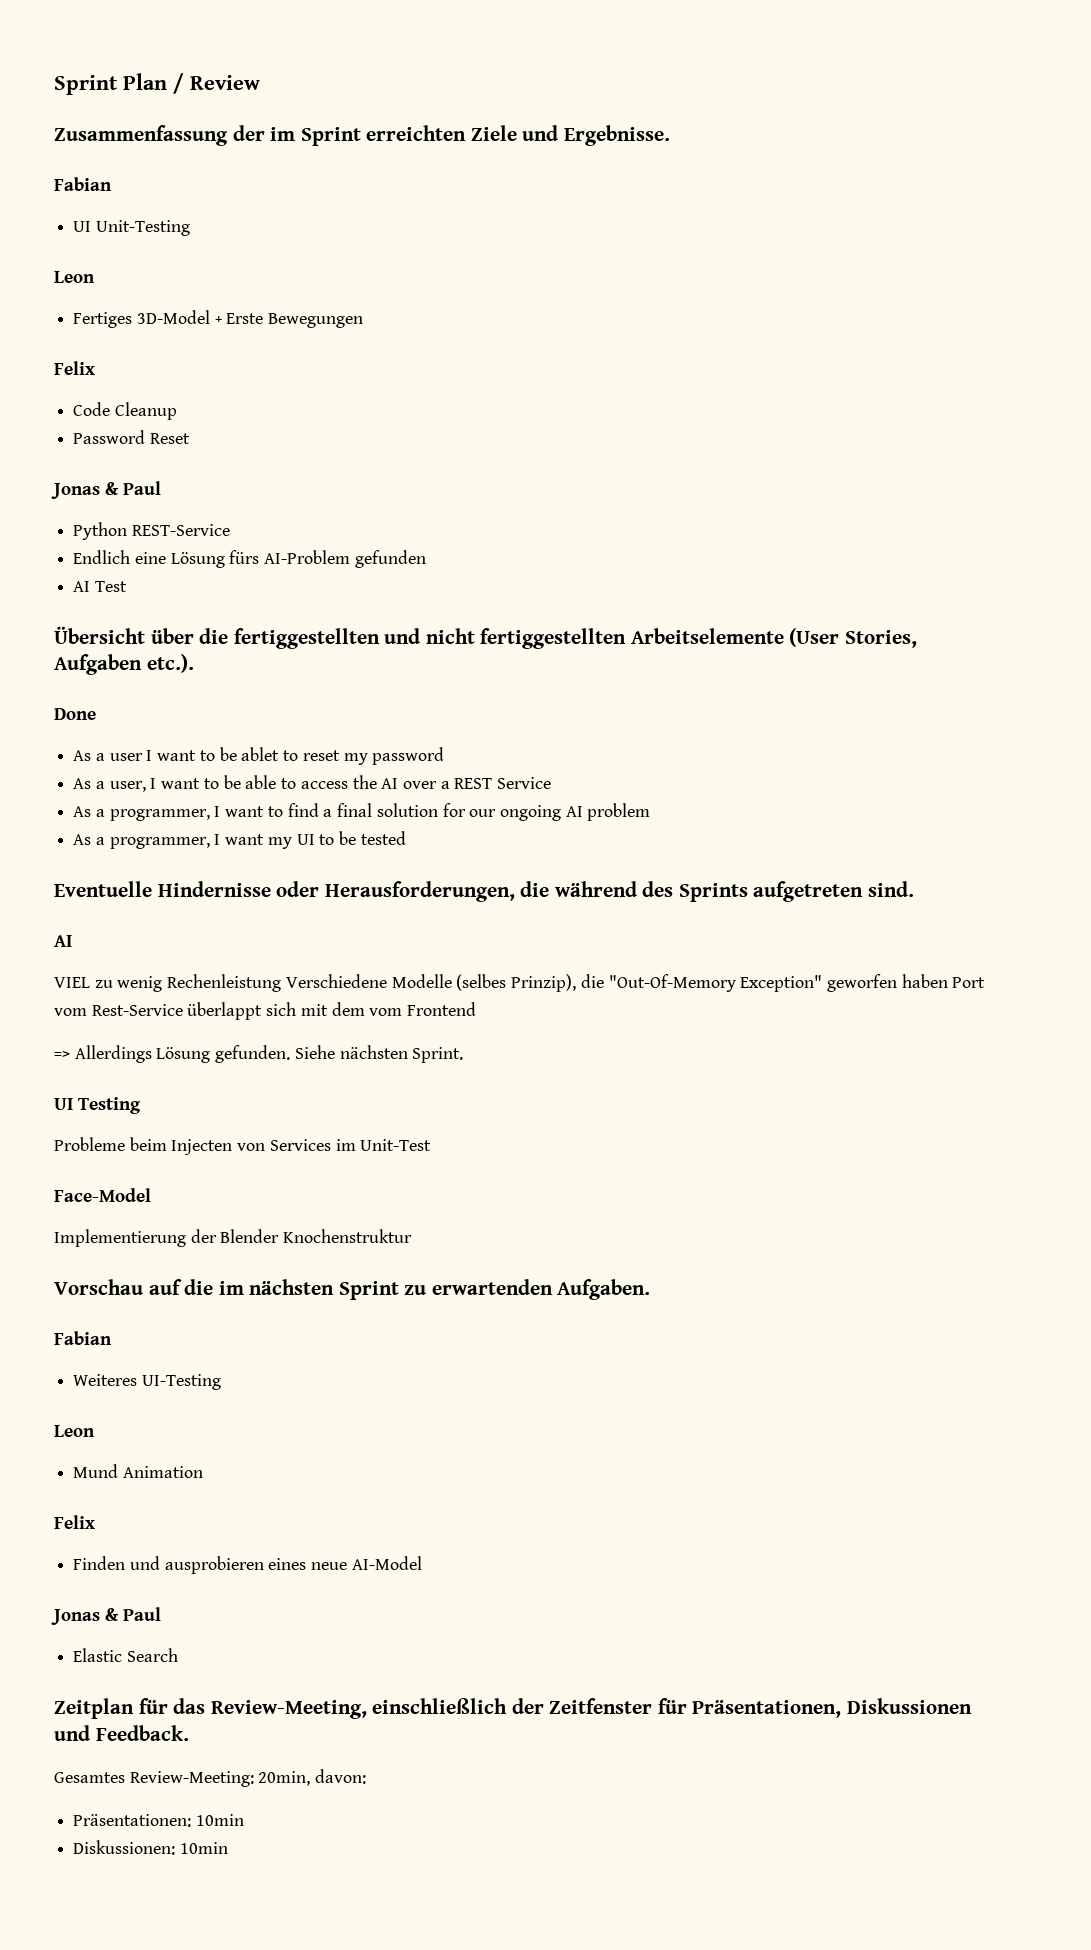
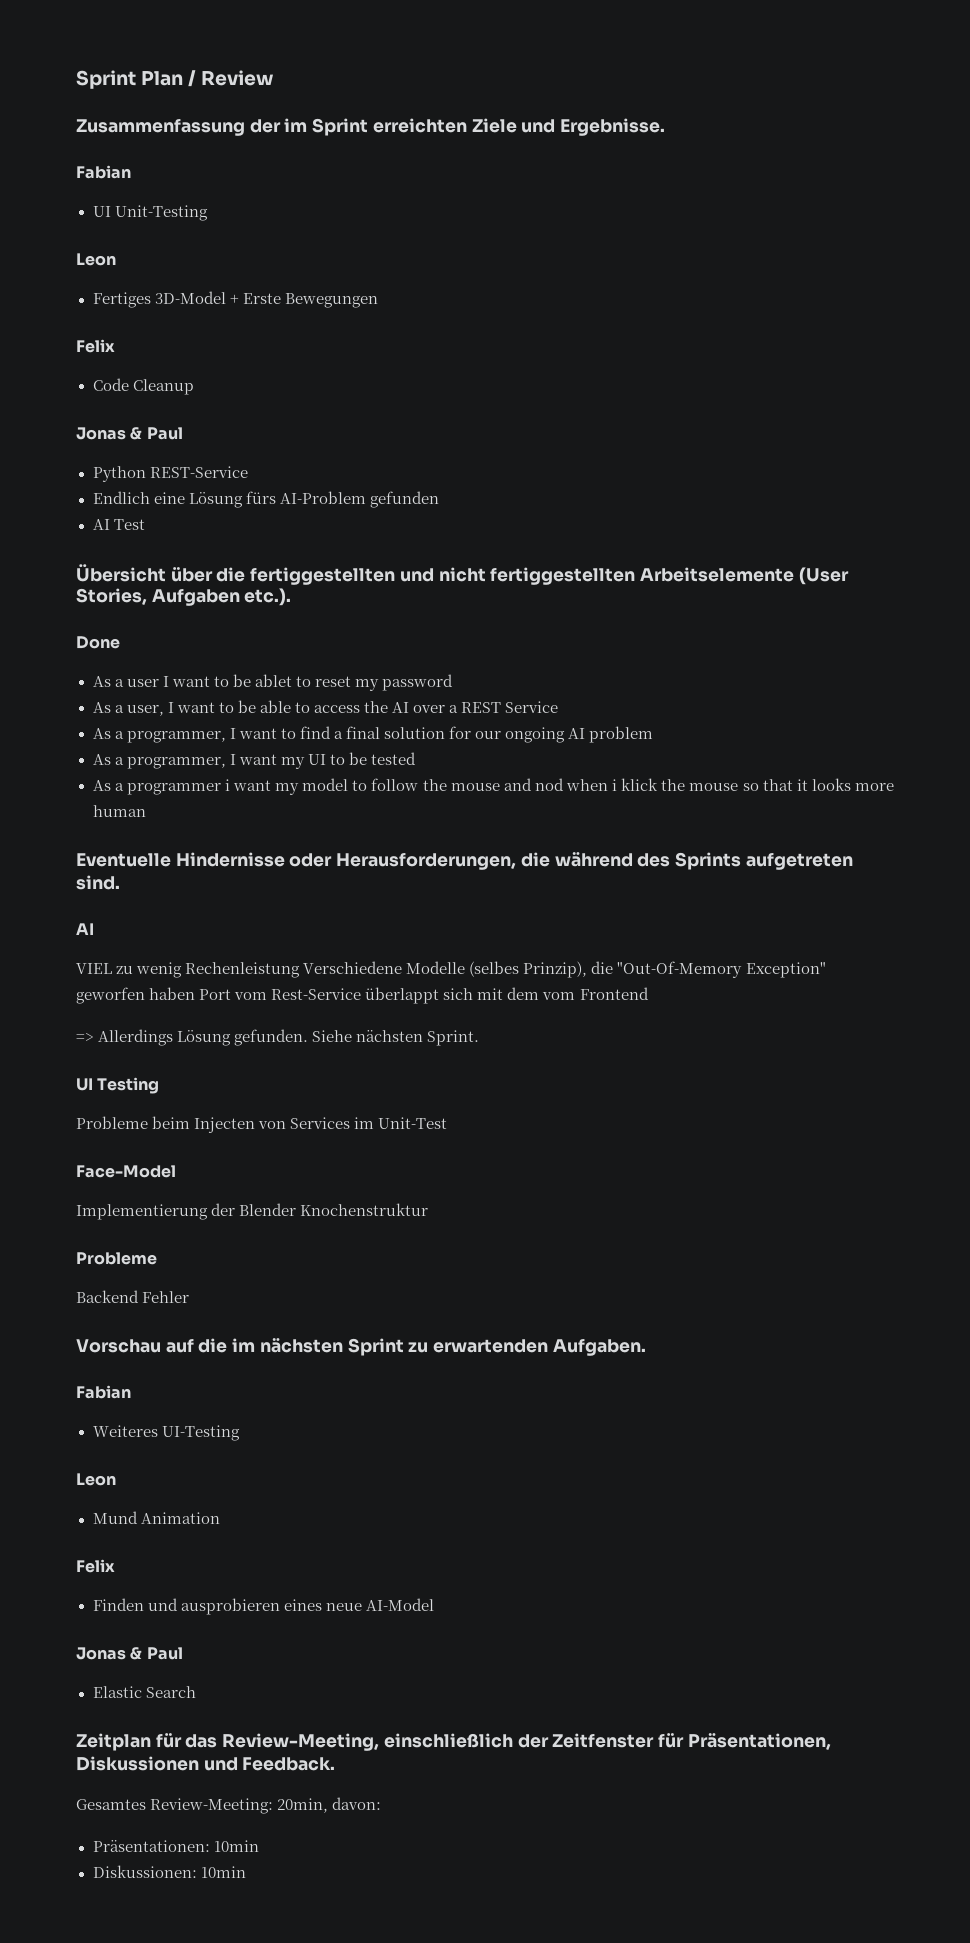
[73,430,190,444] // Password Reset -> (194, 387) none
(406, 838) none -> [92,778,895,795] [92,805,146,817] // As a programmer i want my model to follow the mouse and nod when i klick the mouse so that it looks more human
(413, 1236) none -> [76,1252,157,1265] [76,1290,190,1303] // Probleme // Backend Fehler

